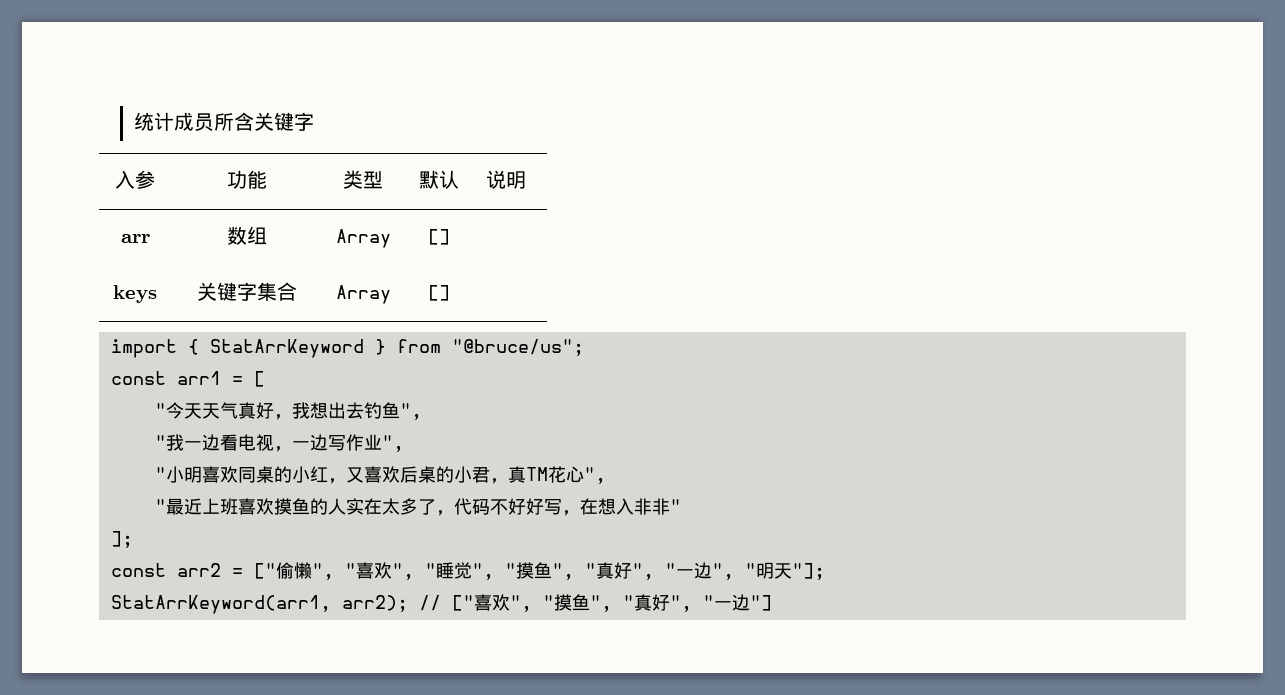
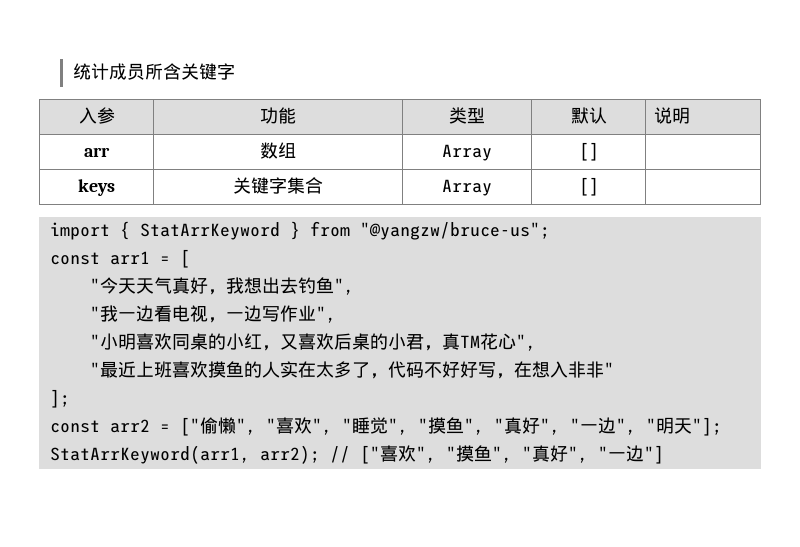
[452,339,584,356] "@bruce/us"; -> [359,222,550,240] "@yangzw/bruce-us";

